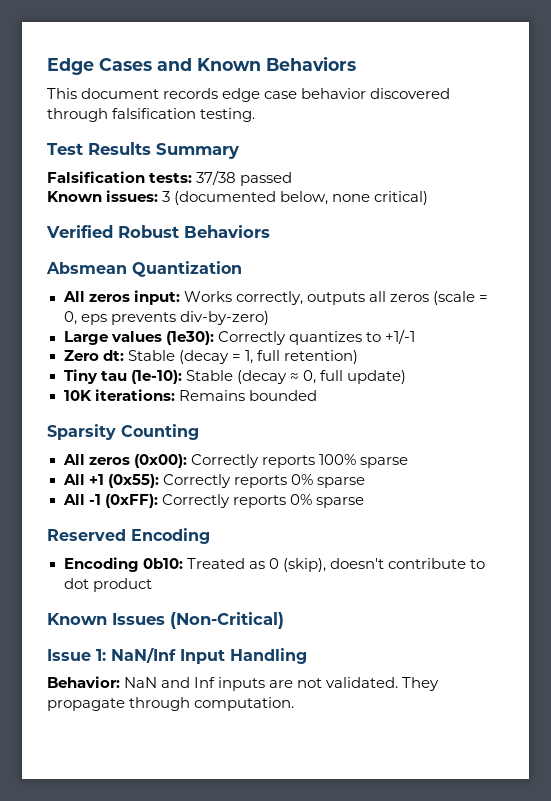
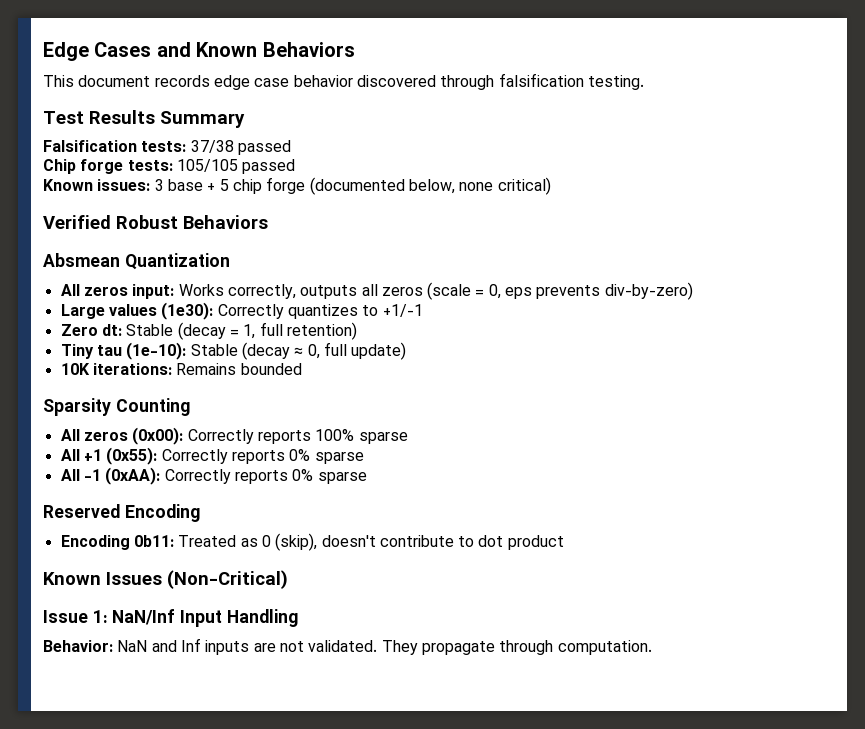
[47,190,171,202] Known issues: 3 -> [43,159,296,174] [43,177,306,194] Chip forge tests: 105/105 passed // Known issues: 3 base + 5 chip forge
[104,494,158,508] (0xFF): -> [105,467,161,485] (0xAA):
[142,558,183,569] 0b10: -> [133,535,174,547] 0b11:

